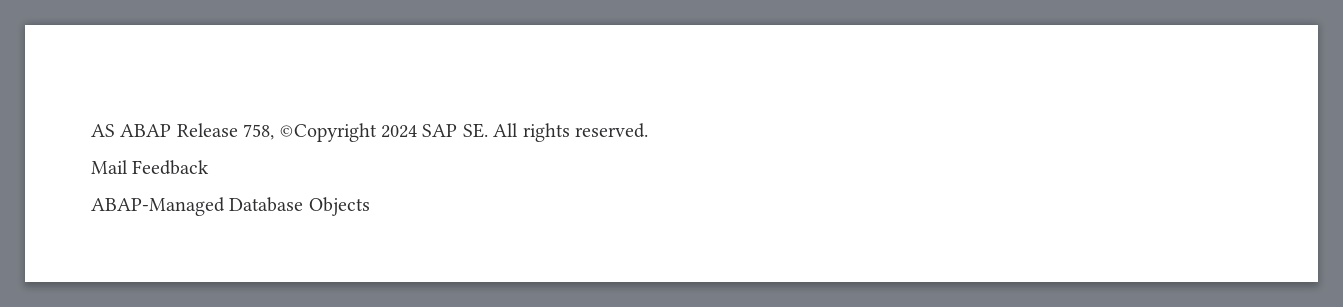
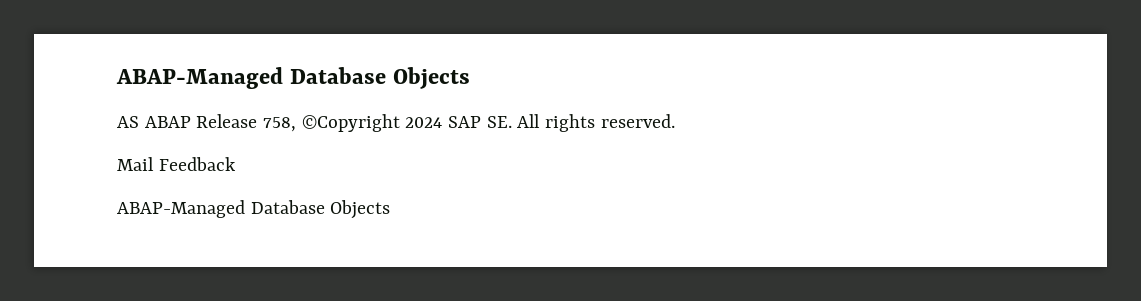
(91, 130) none -> [116,67,470,89] ABAP-Managed Database Objects //

